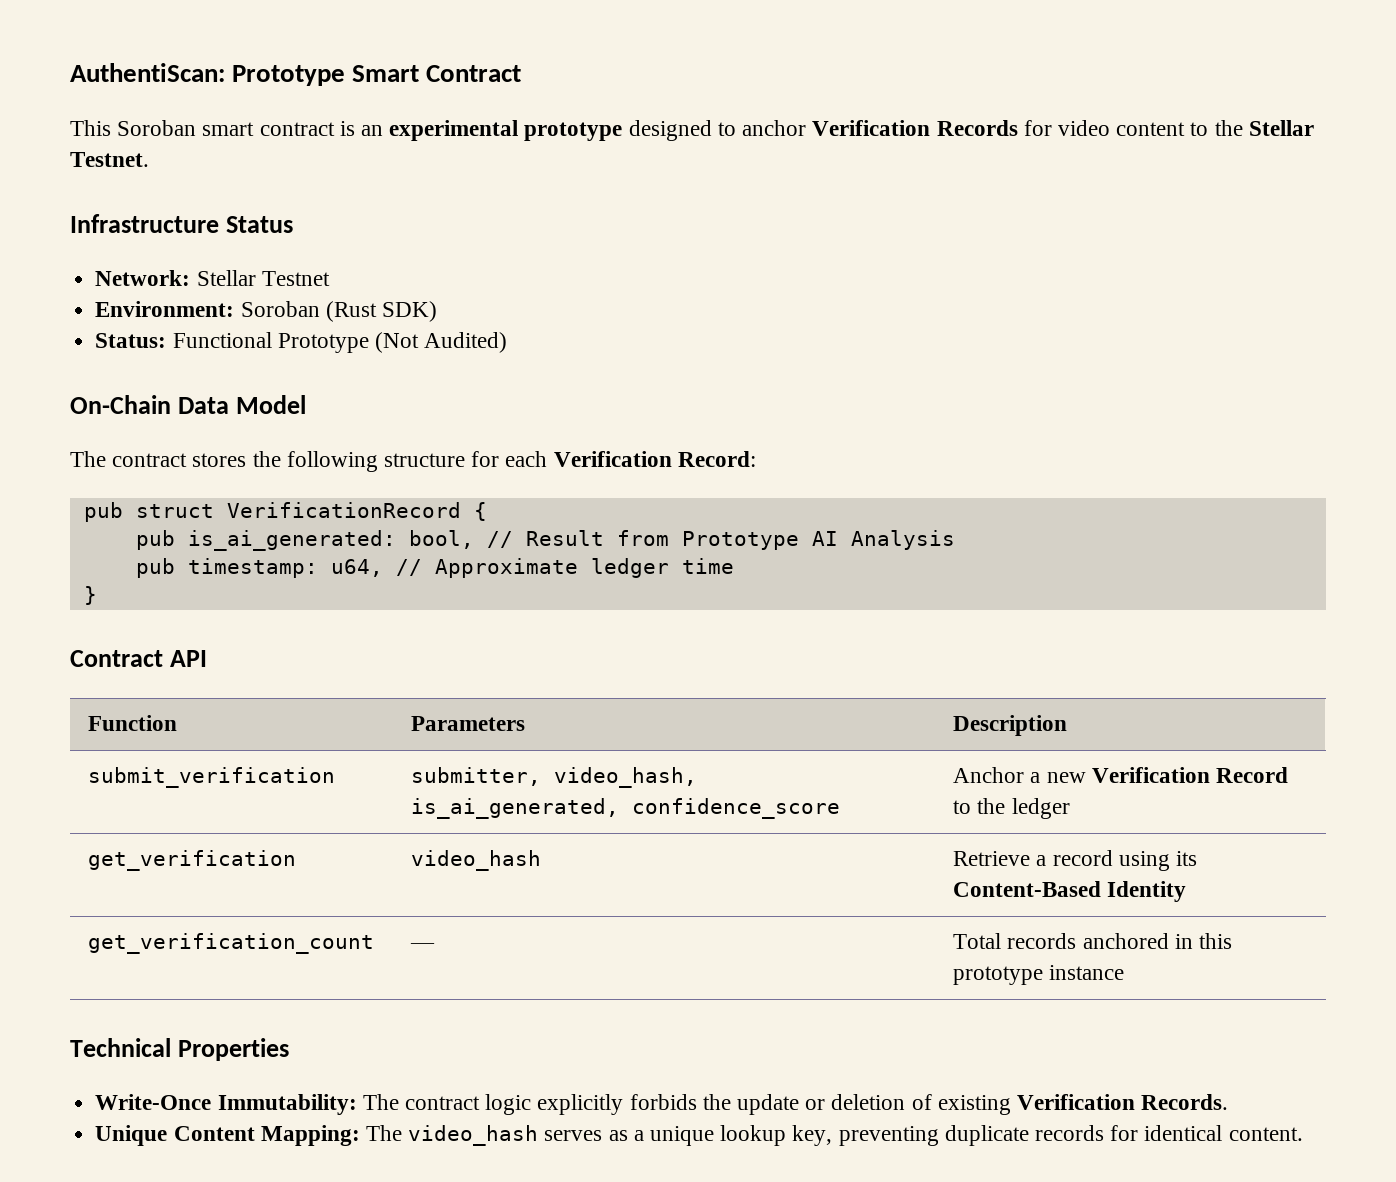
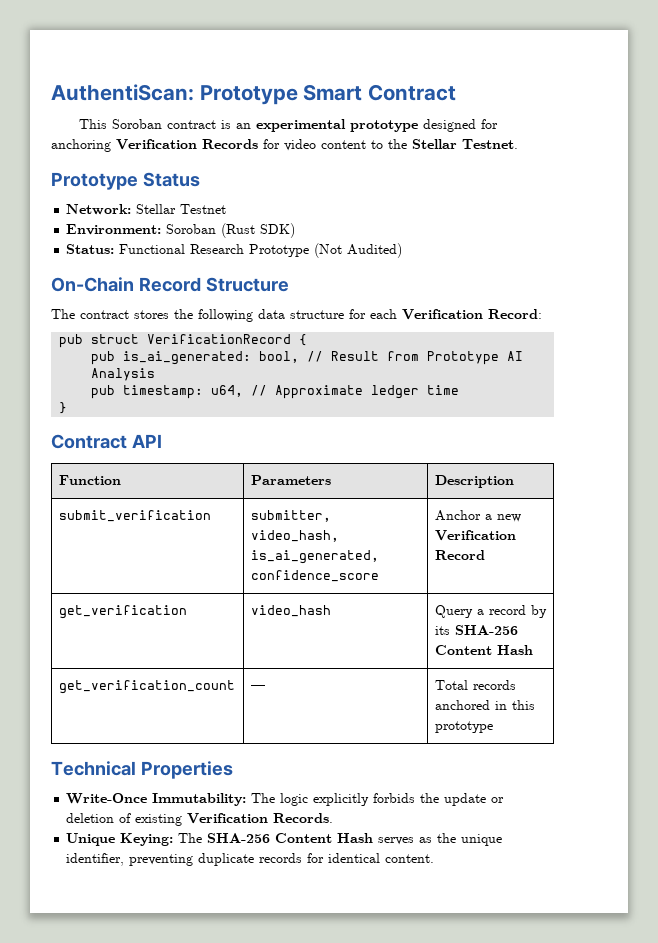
[202,122,255,136] smart -> (163, 124) none
[717,120,807,136] to anchor -> [481,119,499,129] [51,139,111,152] for anchoring
[70,214,219,233] Infrastructure -> [51,172,138,190] Prototype
(272, 340) none -> [190,244,245,254] Research
[177,395,306,414] Data Model -> [138,277,289,292] Record Structure
(378, 461) none -> [258,309,285,319] data
[953,798,1070,819] to the ledger -> (485, 555) none
[953,851,1031,866] Retrieve -> [434,605,473,618] Query
[1118,851,1198,871] [953,881,1187,902] using its Content-Based Identity -> [530,605,547,618] [434,625,518,635] [434,645,533,655] by its SHA-256 Content Hash
[1049,965,1125,980] instance -> (493, 727) none
[404,1096,480,1110] contract -> (276, 798) none
[173,1125,833,1146] Content Mapping: The video_hash serves as a unique lookup key, -> [120,833,503,846] [66,853,125,866] Keying: The SHA-256 Content Hash serves as the unique identifier,

